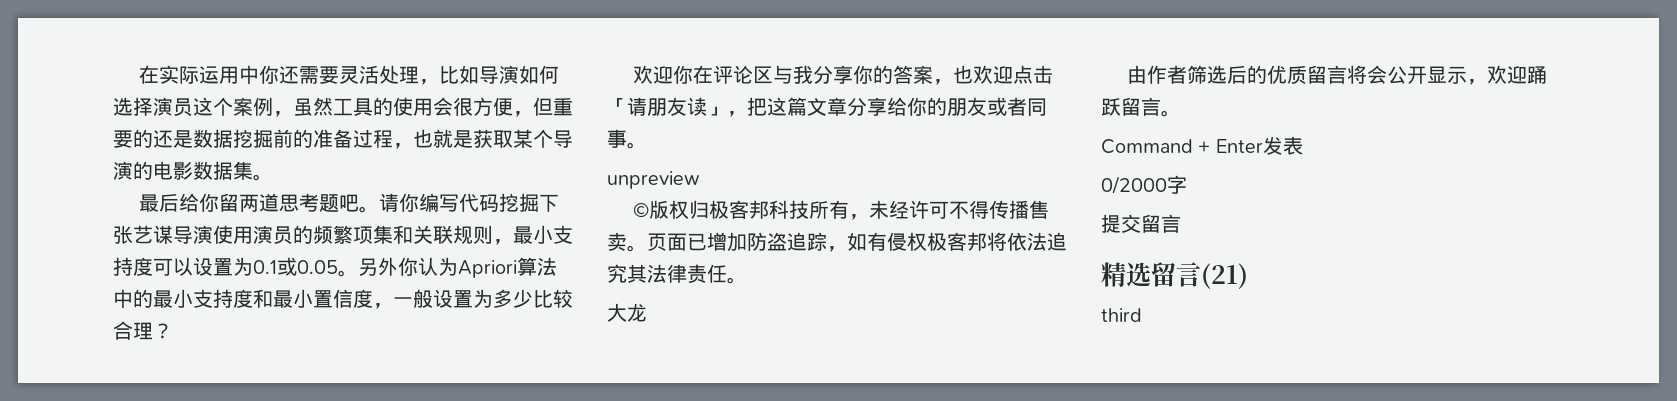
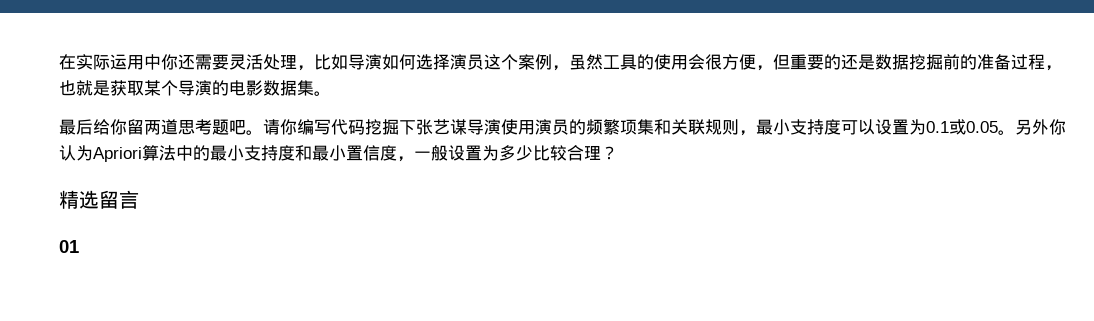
[633,65,1054,85] [607,97,1047,117] [607,129,647,149] [607,171,700,189] [633,200,1050,220] [607,232,1067,252] [607,264,747,284] [607,303,647,322] [1127,65,1548,85] [1101,97,1181,117] [1101,136,1303,155] [1101,175,1187,194] [1101,214,1181,233] // 欢迎你在评论区与我分享你的答案，也欢迎点击「请朋友读」，把这篇文章分享给你的朋友或者同事。 // unpreview // ©版权归极客邦科技所有，未经许可不得传播售卖。页面已增加防盗追踪，如有侵权极客邦将依法追究其法律责任。 // 大龙 // 由作者筛选后的优质留言将会公开显示，欢迎踊跃留言。 // Command + Enter发表 // 0/2000字 // 提交留言 -> (618, 153) none
[1201,263,1248,289] [1101,308,1142,322] (21) // third -> [59,240,79,253] // 01

